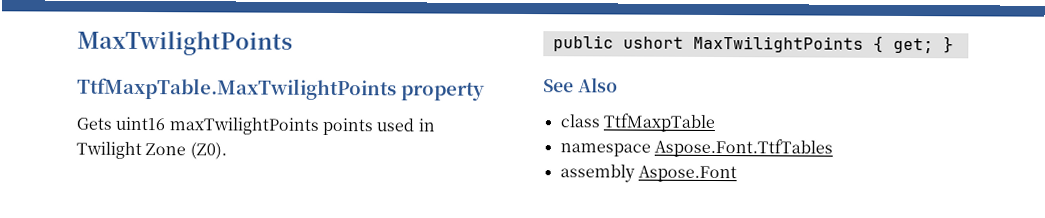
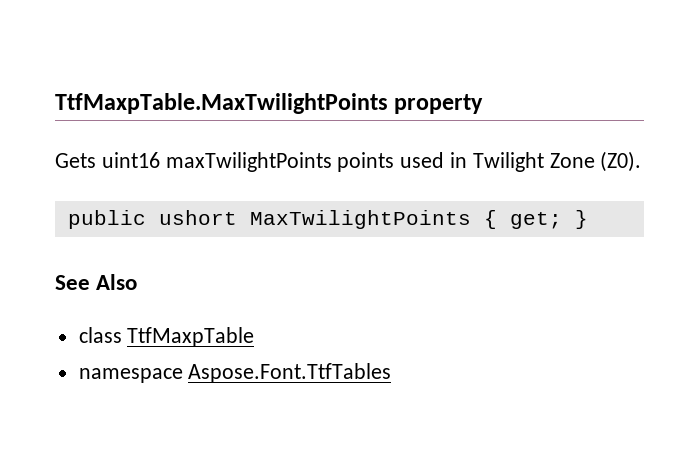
[77,30,293,56] MaxTwilightPoints // -> (55, 103) none
[559,164,737,183] // assembly Aspose.Font -> (392, 373) none

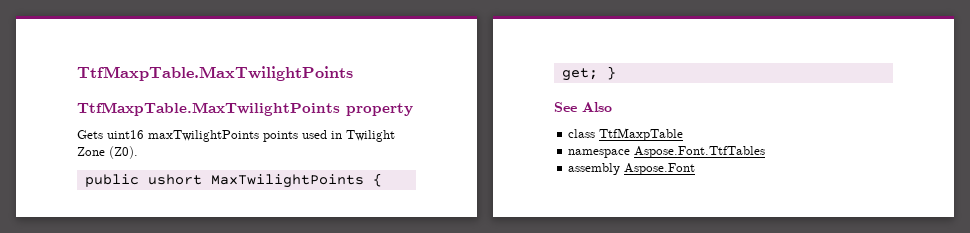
[55,93,388,114] TtfMaxpTable.MaxTwilightPoints -> [77,66,353,81] [77,102,340,116] TtfMaxpTable.MaxTwilightPoints // TtfMaxpTable.MaxTwilightPoints
(392, 373) none -> [568,163,696,175] // assembly Aspose.Font

